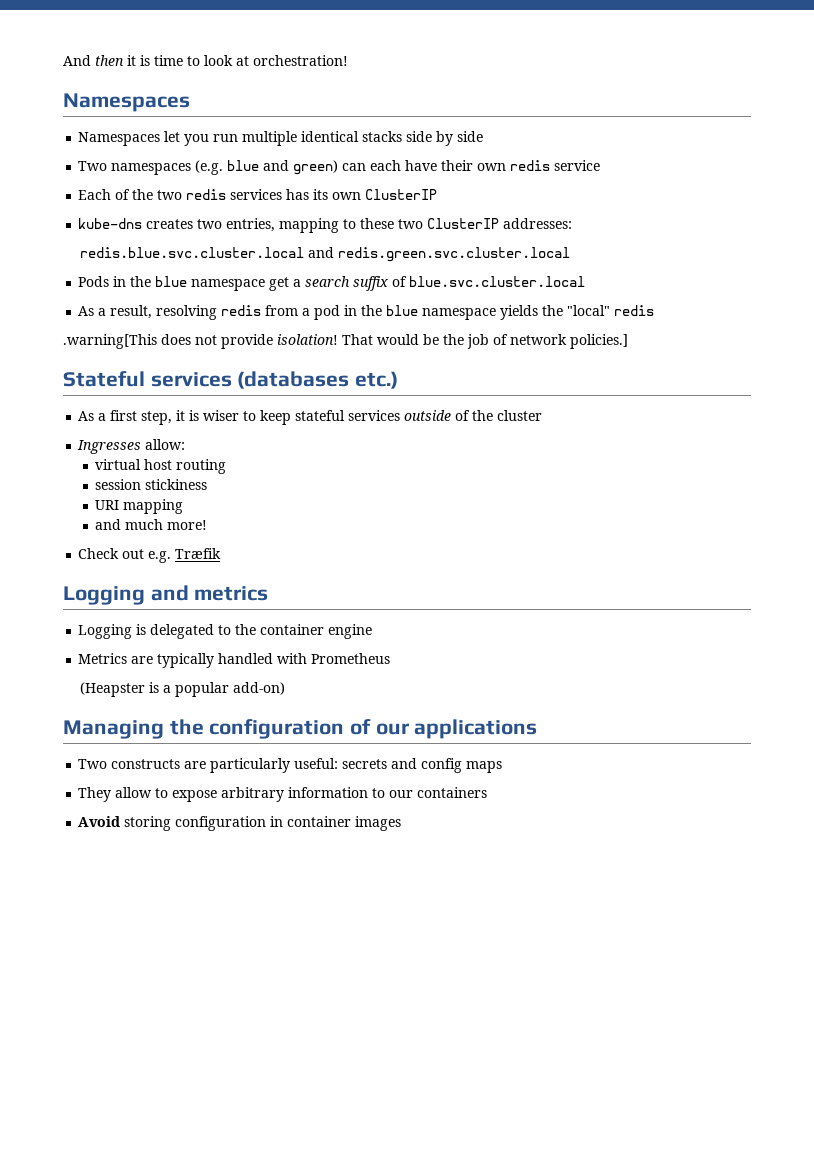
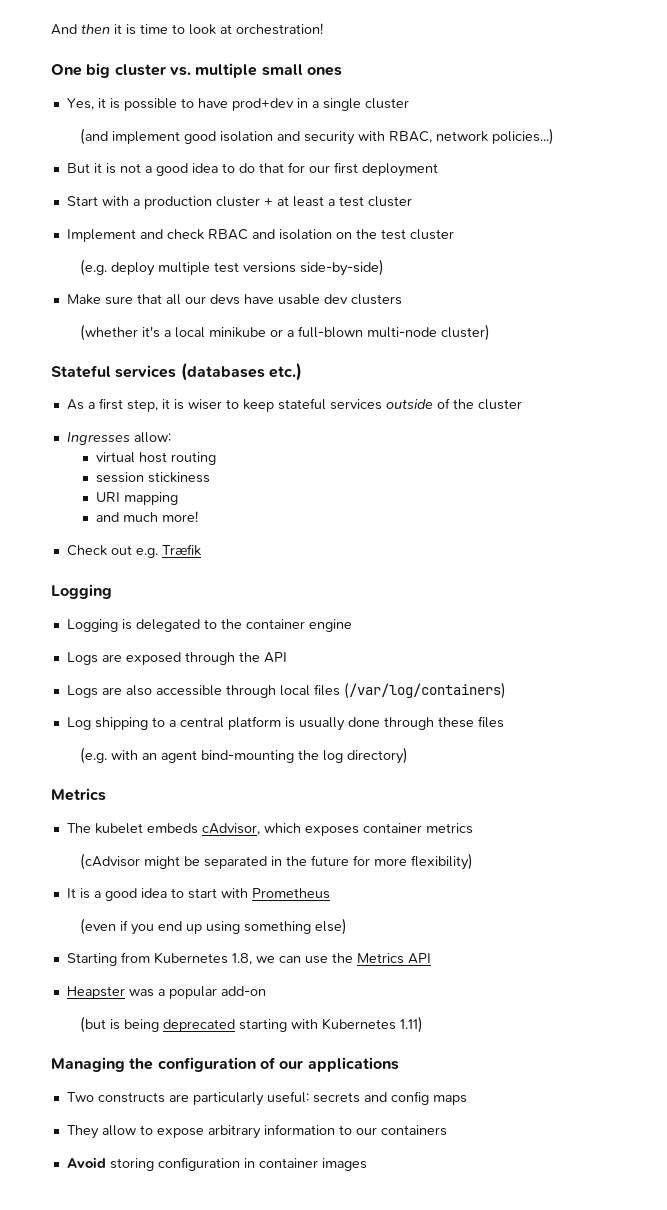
[63,93,190,112] [78,131,484,146] [78,160,601,175] [78,189,438,200] [78,218,573,233] [79,247,570,262] [78,276,586,291] [78,305,655,320] [63,334,628,349] Namespaces // Namespaces let you run multiple identical stacks side by side // Two namespaces (e.g. blue and green) can each have their own redis service // Each of the two redis services has its own ClusterIP // kube-dns creates two entries, mapping to these two ClusterIP addresses: // redis.blue.svc.cluster.local and redis.green.svc.cluster.local // Pods in the blue namespace get a search suffix of blue.svc.cluster.local // As a result, resolving redis from a pod in the blue namespace yields the "local" redis // .warning[This does not provide isolation! That would be the job of network policies.] -> [51,63,342,78] [66,98,409,111] [79,128,554,145] [66,162,438,177] [66,196,412,209] [66,229,454,242] [79,259,384,276] [66,294,402,305] [79,324,490,341] One big cluster vs. multiple small ones // Yes, it is possible to have prod+dev in a single cluster // (and implement good isolation and security with RBAC, network policies...) // But it is not a good idea to do that for our first deployment // Start with a production cluster + at least a test cluster // Implement and check RBAC and isolation on the test cluster // (e.g. deploy multiple test versions side-by-side) // Make sure that all our devs have usable dev clusters // (whether it's a local minikube or a full-blown multi-node cluster)
[150,585,269,601] and metrics -> (112, 591) none
[78,653,391,668] [79,682,285,697] Metrics are typically handled with Prometheus // (Heapster is a popular add-on) -> [66,652,287,665] [66,682,506,699] [66,716,504,731] [79,747,408,764] [51,788,106,801] [66,823,473,836] [79,853,473,870] [66,888,330,901] [79,918,347,935] [66,952,431,966] [66,986,266,999] [79,1016,423,1033] Logs are exposed through the API // Logs are also accessible through local files (/var/log/containers) // Log shipping to a central platform is usually done through these files // (e.g. with an agent bind-mounting the log directory) // Metrics // The kubelet embeds cAdvisor, which exposes container metrics // (cAdvisor might be separated in the future for more flexibility) // It is a good idea to start with Prometheus // (even if you end up using something else) // Starting from Kubernetes 1.8, we can use the Metrics API // Heapster was a popular add-on // (but is being deprecated starting with Kubernetes 1.11)

